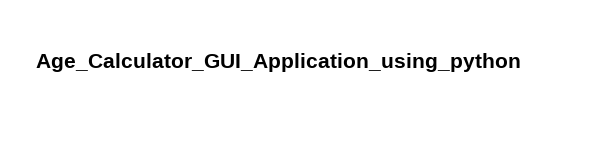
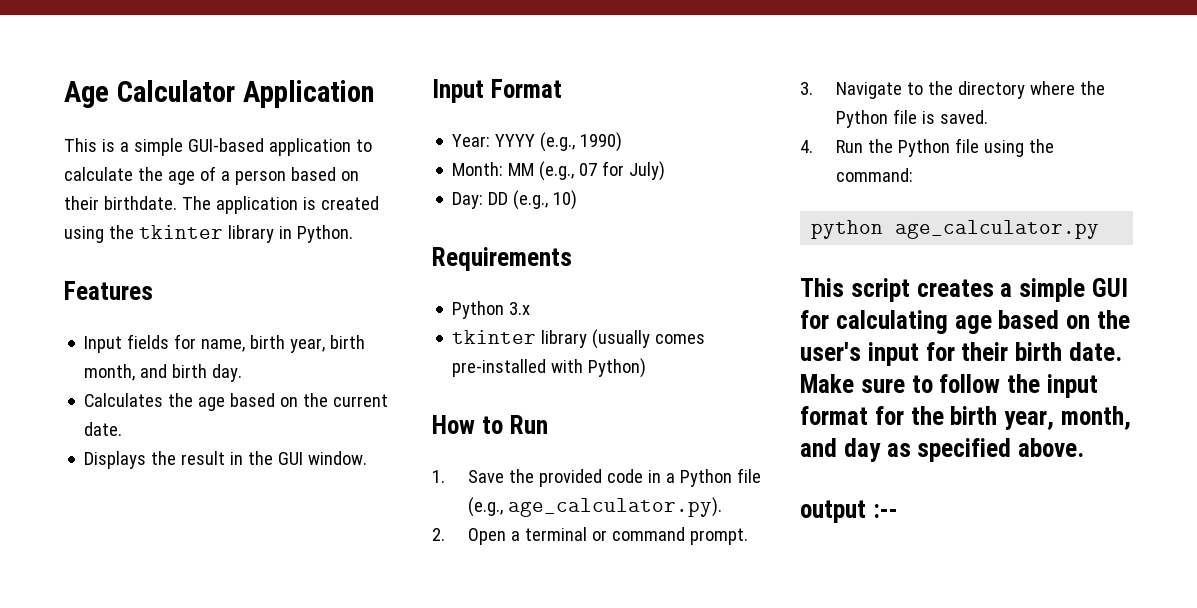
[36,53,521,72] Age_Calculator_GUI_Application_using_python -> [64,80,374,108] [64,138,372,156] [64,166,359,185] [64,196,379,214] [64,225,353,243] [64,281,153,300] [84,334,366,353] [84,364,243,382] [84,393,389,411] [84,422,123,436] [84,451,368,469] [432,79,562,103] [452,132,623,152] [452,161,666,181] [452,190,578,210] [432,247,572,271] [452,301,531,319] [452,329,706,349] [452,358,647,378] [432,415,548,434] [432,468,761,487] [467,497,722,517] [432,527,748,545] [800,81,1105,99] [835,109,988,128] [800,138,1054,157] [835,168,913,182] [811,220,1100,239] [800,278,1128,302] [800,310,1130,334] [800,342,1122,366] [800,374,1098,398] [800,406,1131,430] [800,438,1084,462] [800,500,898,523] Age Calculator Application // This is a simple GUI-based application to calculate the age of a person based on their birthdate. The application is created using the tkinter library in Python. // Features // Input fields for name, birth year, birth month, and birth day. // Calculates the age based on the current date. // Displays the result in the GUI window. // Input Format // Year: YYYY (e.g., 1990) // Month: MM (e.g., 07 for July) // Day: DD (e.g., 10) // Requirements // Python 3.x // tkinter library (usually comes pre-installed with Python) // How to Run // 1. Save the provided code in a Python file (e.g., age_calculator.py). // 2. Open a terminal or command prompt. // 3. Navigate to the directory where the Python file is saved. // 4. Run the Python file using the command: // python age_calculator.py // This script creates a simple GUI for calculating age based on the user's input for their birth date. Make sure to follow the input format for the birth year, month, and day as specified above. // output :--

